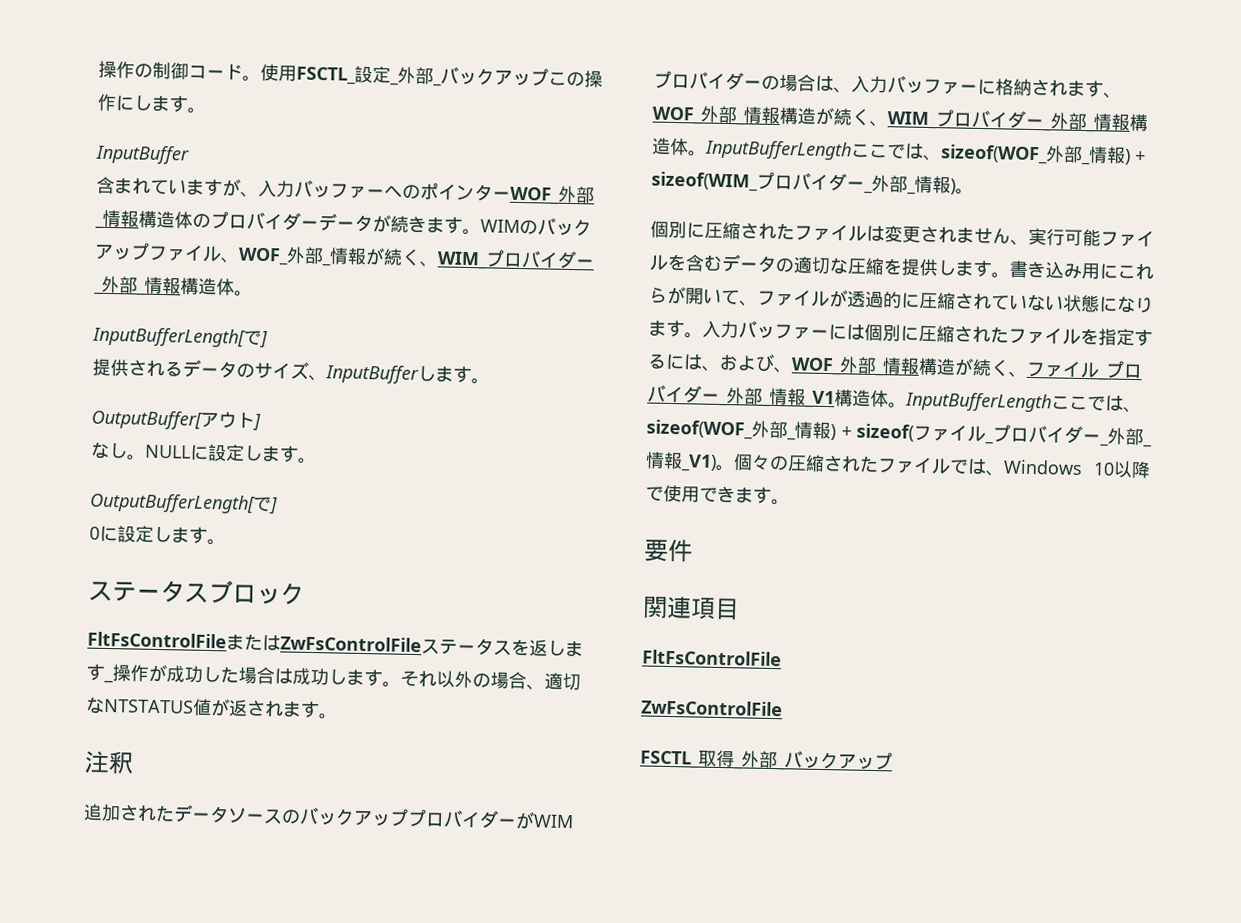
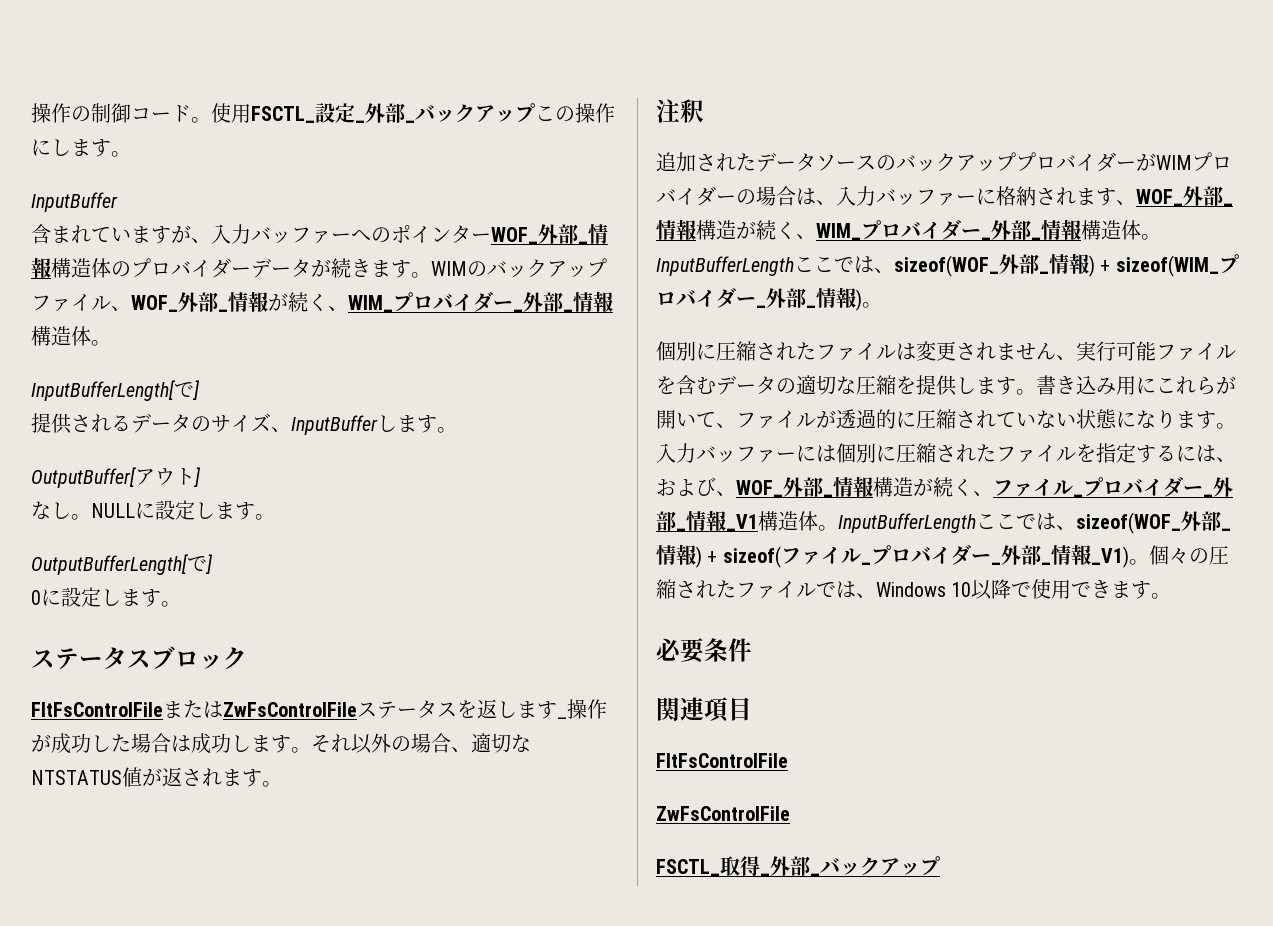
[644,539,669,562] 要 -> [656,638,728,663] 必要条

